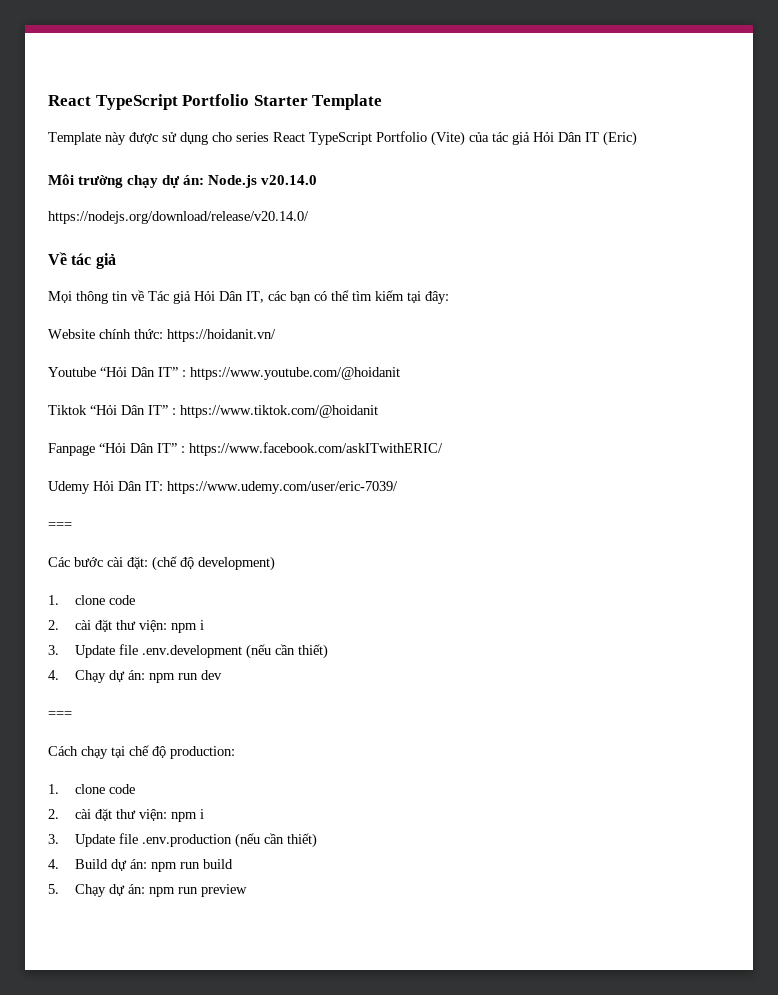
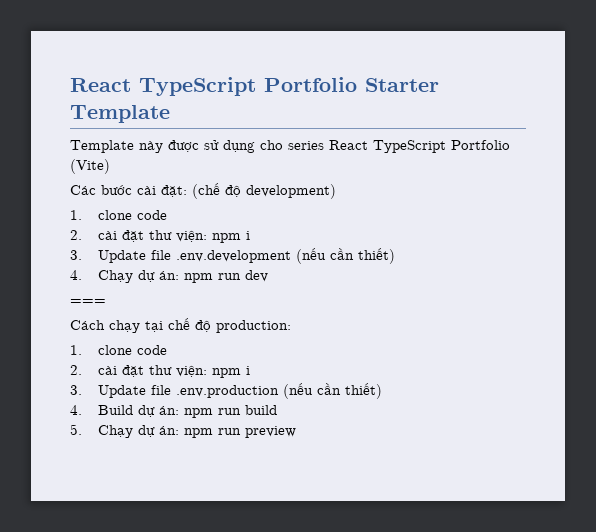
[469,131,637,146] [48,174,318,188] [48,211,309,224] [48,252,116,269] [48,290,449,304] [48,329,276,342] [48,367,400,380] [48,405,378,418] [48,442,443,456] [48,481,398,494] [48,522,72,529] của tác giả Hỏi Dân IT (Eric) // Môi trường chạy dự án: Node.js v20.14.0 // https://nodejs.org/download/release/v20.14.0/ // Về tác giả // Mọi thông tin về Tác giả Hỏi Dân IT, các bạn có thể tìm kiếm tại đây: // Website chính thức: https://hoidanit.vn/ // Youtube “Hỏi Dân IT” : https://www.youtube.com/@hoidanit // Tiktok “Hỏi Dân IT” : https://www.tiktok.com/@hoidanit // Fanpage “Hỏi Dân IT” : https://www.facebook.com/askITwithERIC/ // Udemy Hỏi Dân IT: https://www.udemy.com/user/eric-7039/ // === -> (110, 166) none

